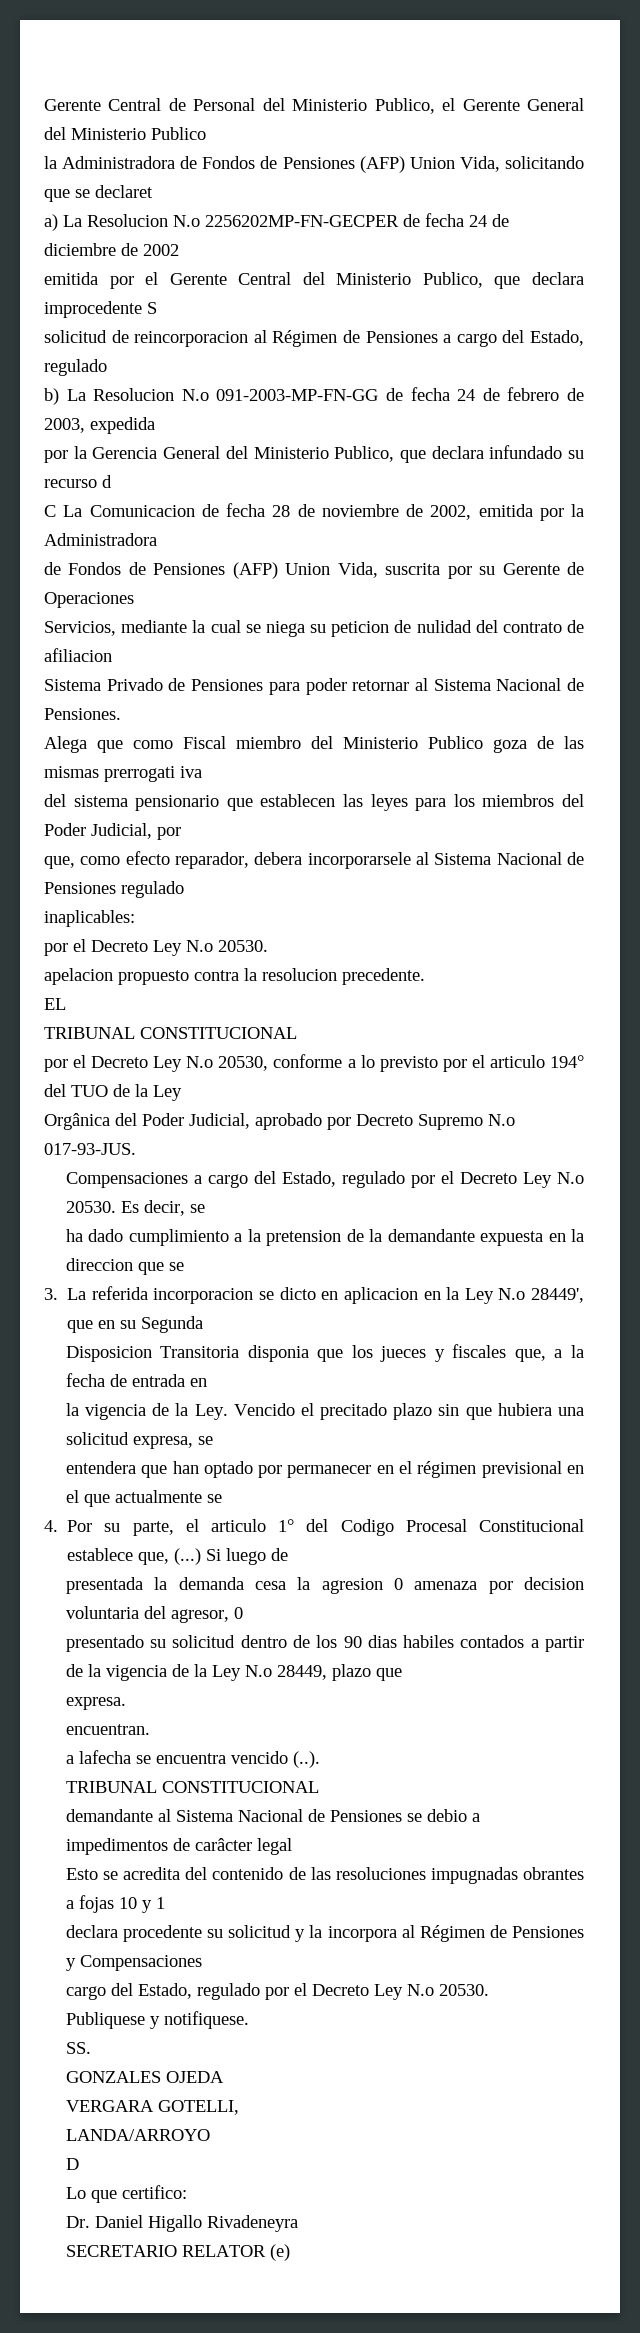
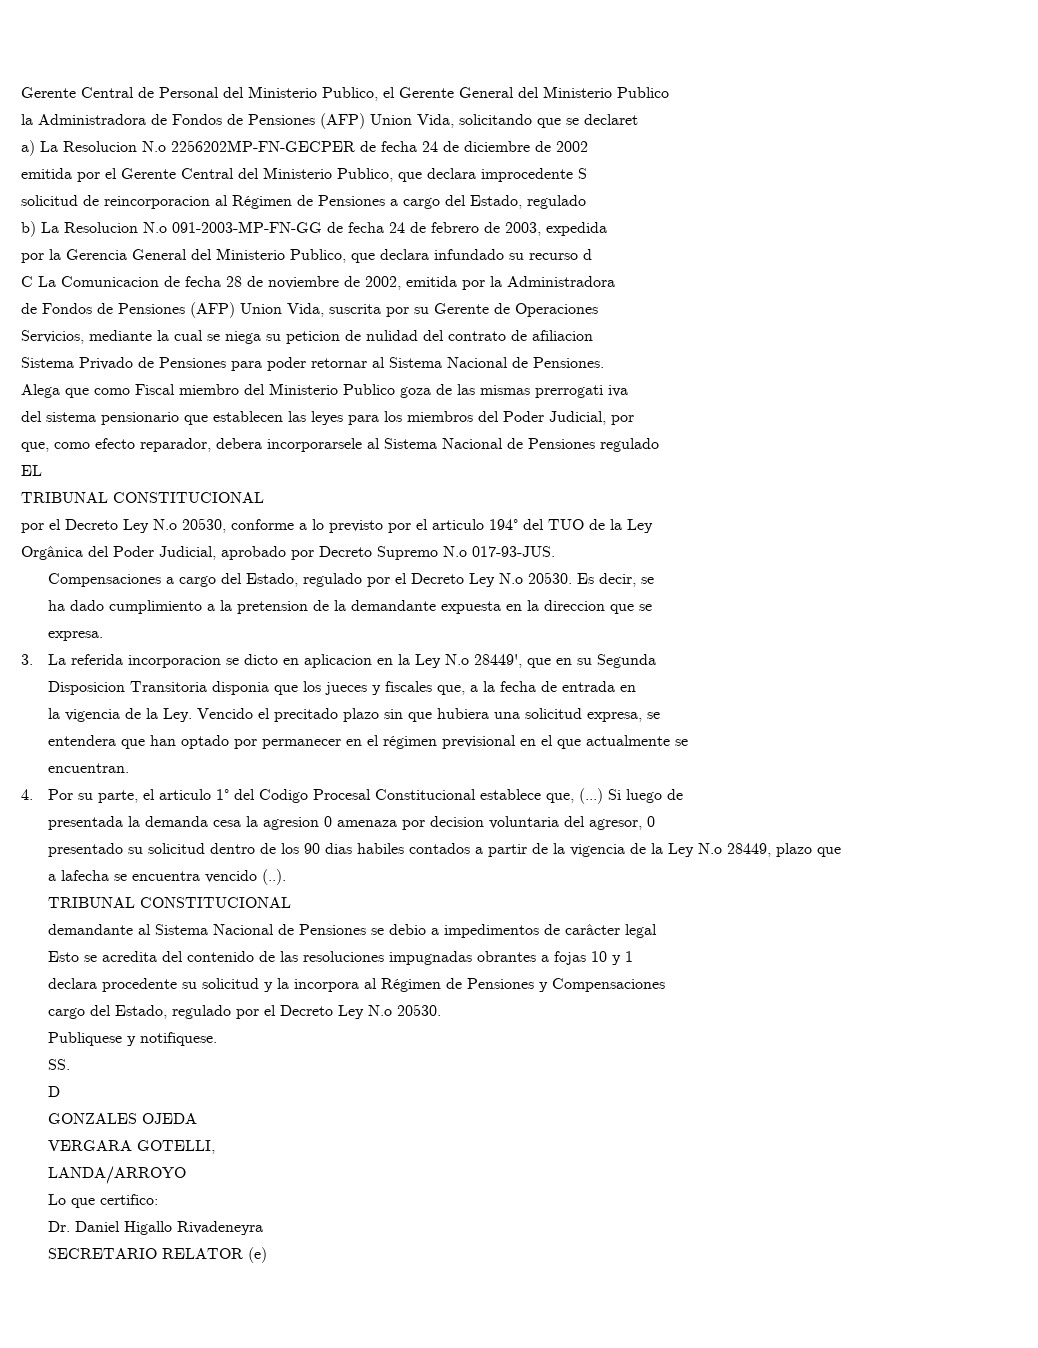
[44,910,135,927] [44,939,268,956] [44,968,425,985] // inaplicables: // por el Decreto Ley N.o 20530. // apelacion propuesto contra la resolucion precedente. -> (659, 445) none
(184, 1266) none -> [48,631,104,641] // expresa.
(222, 1498) none -> [48,763,130,773] // encuentran.
[65,1697,126,1710] [65,1724,150,1735] // expresa. // encuentran. -> (842, 852) none
(91, 2048) none -> [48,1086,61,1097] // D
[65,2158,79,2170] // D -> (187, 1175) none

